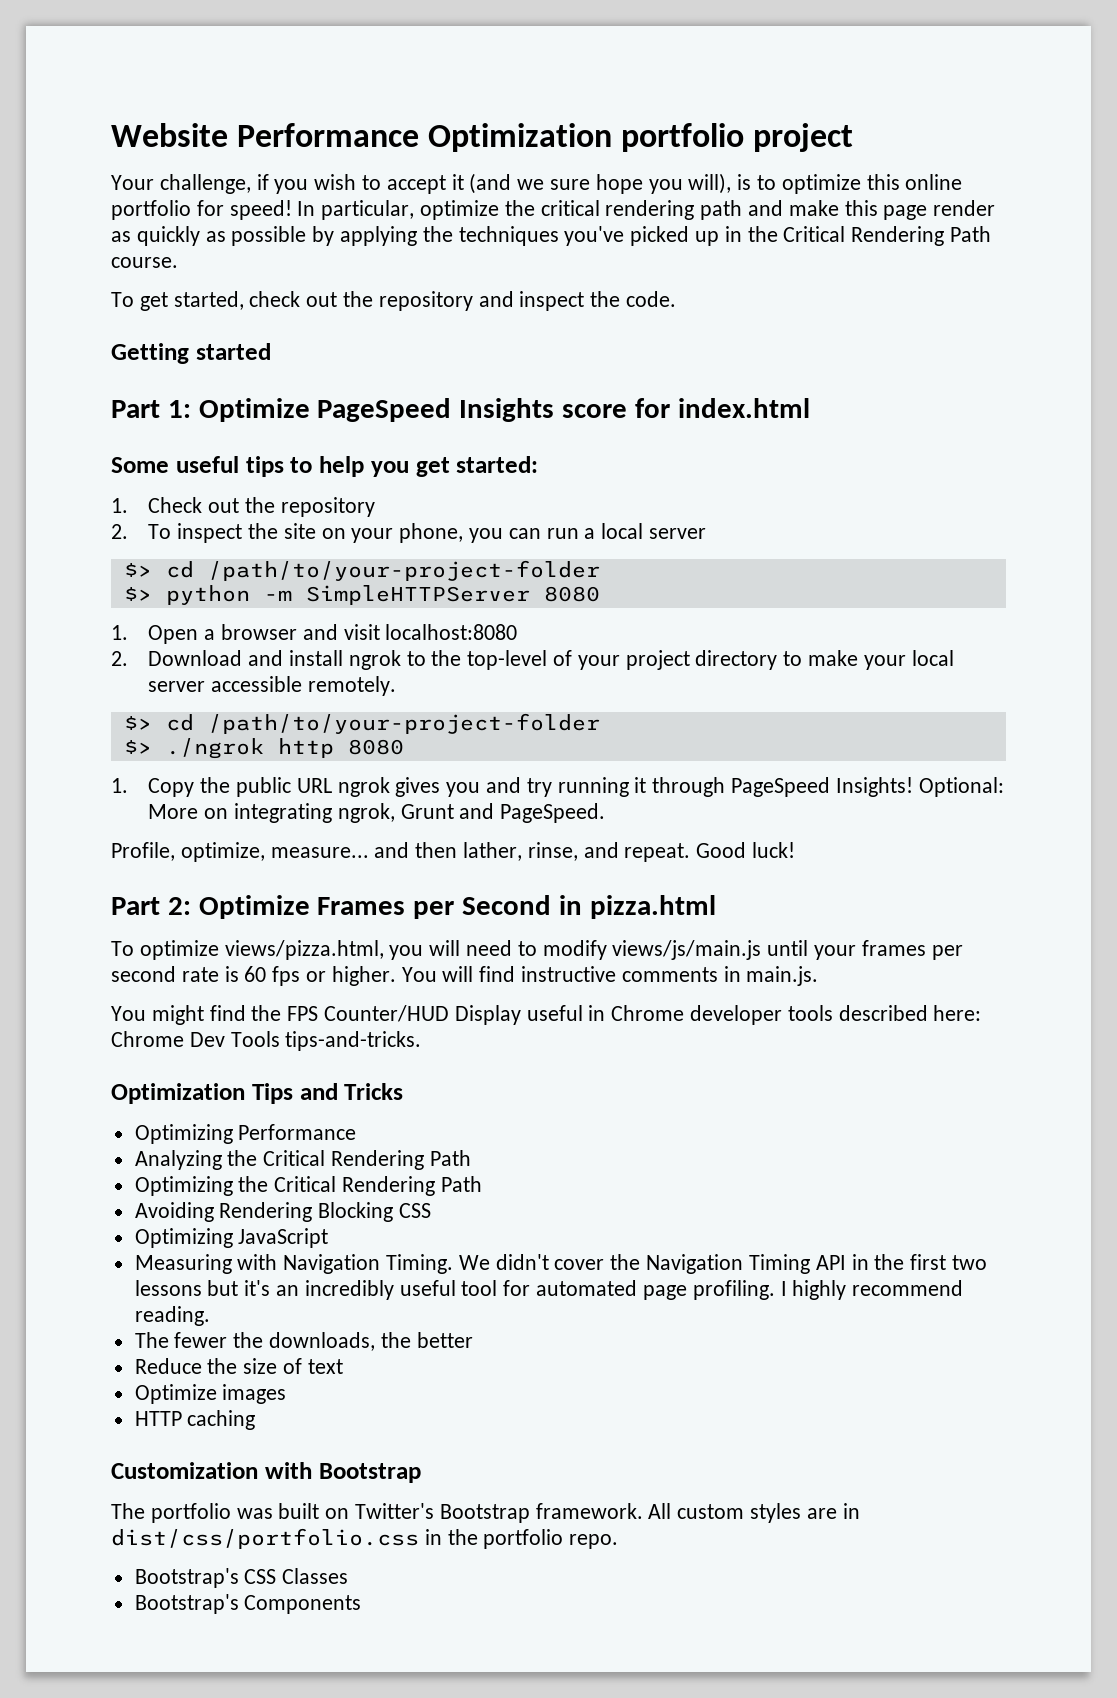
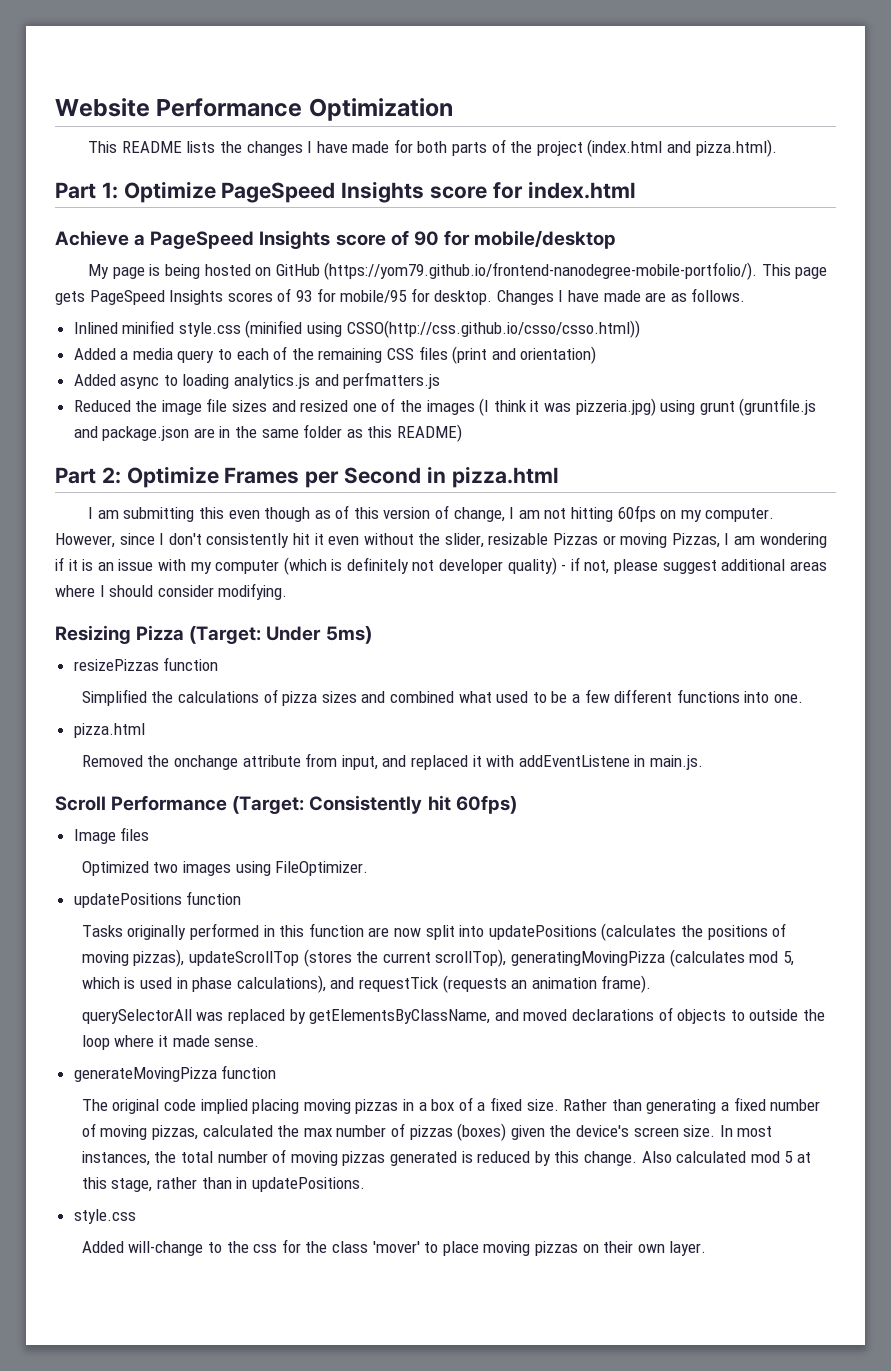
[621,123,854,152] [111,173,963,194] [111,200,996,220] [111,226,992,246] [111,257,178,268] [111,291,677,311] [111,343,271,364] portfolio project // Your challenge, if you wish to accept it (and we sure hope you will), is to optimize this online portfolio for speed! In particular, optimize the critical rendering path and make this page render as quickly as possible by applying the techniques you've picked up in the Critical Rendering Path course. // To get started, check out the repository and inspect the code. // Getting started -> [88,139,777,157] // This README lists the changes I have made for both parts of the project (index.html and pizza.html).
[111,456,539,477] [111,497,375,517] [111,523,706,543] [123,560,600,581] [123,585,600,605] [111,624,518,644] [111,650,954,670] [148,676,396,696] [123,713,600,734] [123,738,404,759] [111,777,1004,797] [148,803,606,823] [111,842,796,862] Some useful tips to help you get started: // 1. Check out the repository // 2. To inspect the site on your phone, you can run a local server // $> cd /path/to/your-project-folder // $> python -m SimpleHTTPServer 8080 // 1. Open a browser and visit localhost:8080 // 2. Download and install ngrok to the top-level of your project directory to make your local server accessible remotely. // $> cd /path/to/your-project-folder // $> ./ngrok http 8080 // 1. Copy the public URL ngrok gives you and try running it through PageSpeed Insights! Optional: More on integrating ngrok, Grunt and PageSpeed. // Profile, optimize, measure... and then lather, rinse, and repeat. Good luck! -> [55,230,617,249] [88,262,828,280] [55,288,746,305] [73,320,640,338] [73,346,597,364] [73,372,441,389] [73,398,817,416] [73,424,463,442] Achieve a PageSpeed Insights score of 90 for mobile/desktop // My page is being hosted on GitHub (https://yom79.github.io/frontend-nanodegree-mobile-portfolio/). This page gets PageSpeed Insights scores of 93 for mobile/95 for desktop. Changes I have made are as follows. // Inlined minified style.css (minified using CSSO(http://css.github.io/csso/csso.html)) // Added a media query to each of the remaining CSS files (print and orientation) // Added async to loading analytics.js and perfmatters.js // Reduced the image file sizes and resized one of the images (I think it was pizzeria.jpg) using grunt (gruntfile.js and package.json are in the same folder as this README)
[111,940,963,960] [111,966,819,986] [111,1005,982,1025] [111,1031,422,1051] [111,1083,404,1104] [134,1124,357,1144] [134,1150,471,1170] [134,1176,482,1196] [134,1202,432,1222] [134,1228,329,1248] [134,1254,987,1274] [134,1280,964,1300] [134,1306,210,1326] [134,1332,473,1351] [134,1358,343,1374] [134,1384,287,1404] [134,1410,256,1430] [111,1462,421,1483] [111,1503,860,1523] [111,1528,619,1549] [134,1568,349,1588] [134,1594,362,1614] To optimize views/pizza.html, you will need to modify views/js/main.js until your frames per second rate is 60 fps or higher. You will find instructive comments in main.js. // You might find the FPS Counter/HUD Display useful in Chrome developer tools described here: Chrome Dev Tools tips-and-tricks. // Optimization Tips and Tricks // Optimizing Performance // Analyzing the Critical Rendering Path // Optimizing the Critical Rendering Path // Avoiding Rendering Blocking CSS // Optimizing JavaScript // Measuring with Navigation Timing. We didn't cover the Navigation Timing API in the first two lessons but it's an incredibly useful tool for automated page profiling. I highly recommend reading. // The fewer the downloads, the better // Reduce the size of text // Optimize images // HTTP caching // Customization with Bootstrap // The portfolio was built on Twitter's Bootstrap framework. All custom styles are in dist/css/portfolio.css in the portfolio repo. // Bootstrap's CSS Classes // Bootstrap's Components -> [88,505,775,522] [55,533,827,548] [55,557,827,575] [55,583,288,600] [55,625,372,644] [73,657,219,671] [81,689,803,706] [73,723,145,738] [81,753,703,770] [55,795,517,814] [73,827,150,844] [81,861,369,876] [73,891,242,908] [81,923,787,941] [81,949,794,967] [81,975,652,993] [81,1007,825,1024] [81,1035,260,1050] [73,1065,277,1082] [81,1097,821,1114] [81,1123,773,1141] [81,1149,811,1166] [81,1177,365,1192] [73,1209,136,1224] [81,1239,707,1256] I am submitting this even though as of this version of change, I am not hitting 60fps on my computer. However, since I don't consistently hit it even without the slider, resizable Pizzas or moving Pizzas, I am wondering if it is an issue with my computer (which is definitely not developer quality) - if not, please suggest additional areas where I should consider modifying. // Resizing Pizza (Target: Under 5ms) // resizePizzas function // Simplified the calculations of pizza sizes and combined what used to be a few different functions into one. // pizza.html // Removed the onchange attribute from input, and replaced it with addEventListene in main.js. // Scroll Performance (Target: Consistently hit 60fps) // Image files // Optimized two images using FileOptimizer. // updatePositions function // Tasks originally performed in this function are now split into updatePositions (calculates the positions of moving pizzas), updateScrollTop (stores the current scrollTop), generatingMovingPizza (calculates mod 5, which is used in phase calculations), and requestTick (requests an animation frame). // querySelectorAll was replaced by getElementsByClassName, and moved declarations of objects to outside the loop where it made sense. // generateMovingPizza function // The original code implied placing moving pizzas in a box of a fixed size. Rather than generating a fixed number of moving pizzas, calculated the max number of pizzas (boxes) given the device's screen size. In most instances, the total number of moving pizzas generated is reduced by this change. Also calculated mod 5 at this stage, rather than in updatePositions. // style.css // Added will-change to the css for the class 'mover' to place moving pizzas on their own layer.

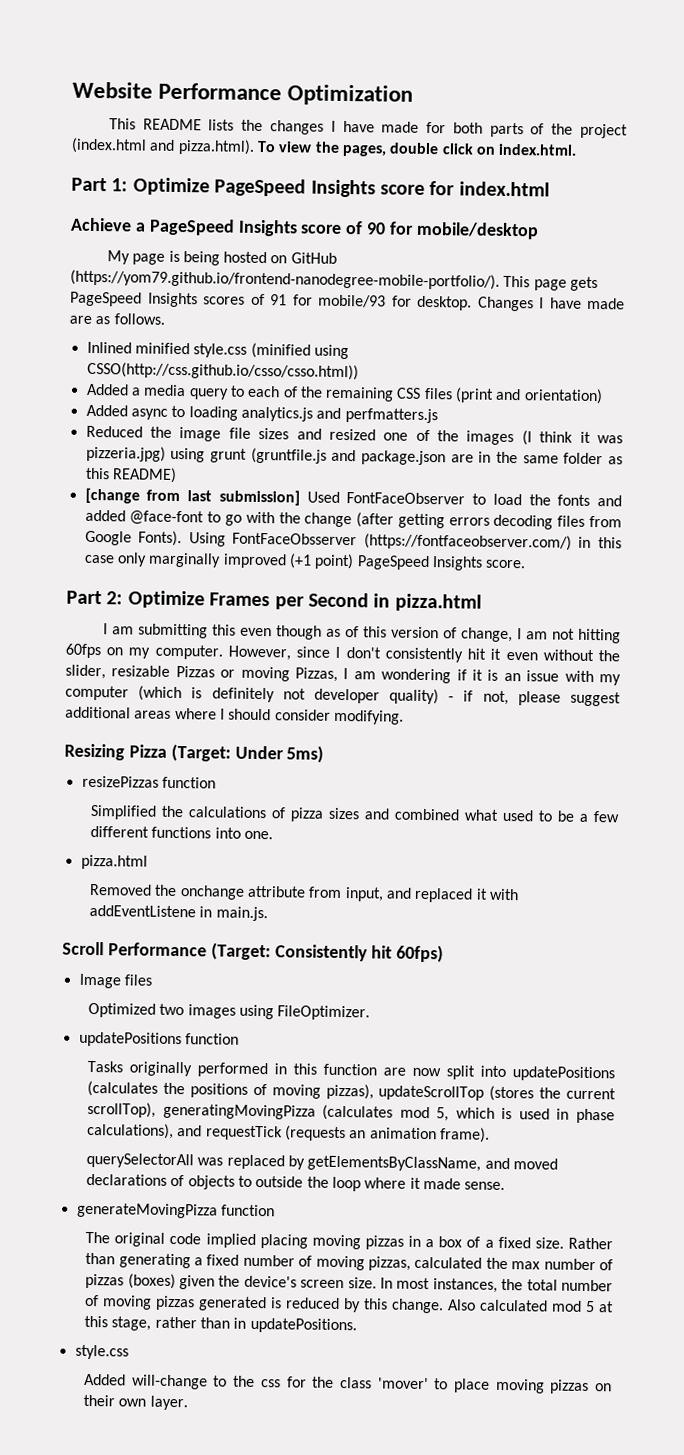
(777, 148) none -> [256,140,578,157] To view the pages, double click on index.html.
[295,288,408,303] 93 for mobile/95 -> [270,294,386,308] 91 for mobile/93
(463, 433) none -> [84,487,622,507] [84,509,622,530] [84,530,623,551] [83,552,527,571] // [change from last submission] Used FontFaceObserver to load the fonts and added @face-font to go with the change (after getting errors decoding files from Google Fonts). Using FontFaceObsserver (https://fontfaceobserver.com/) in this case only marginally improved (+1 point) PageSpeed Insights score.

